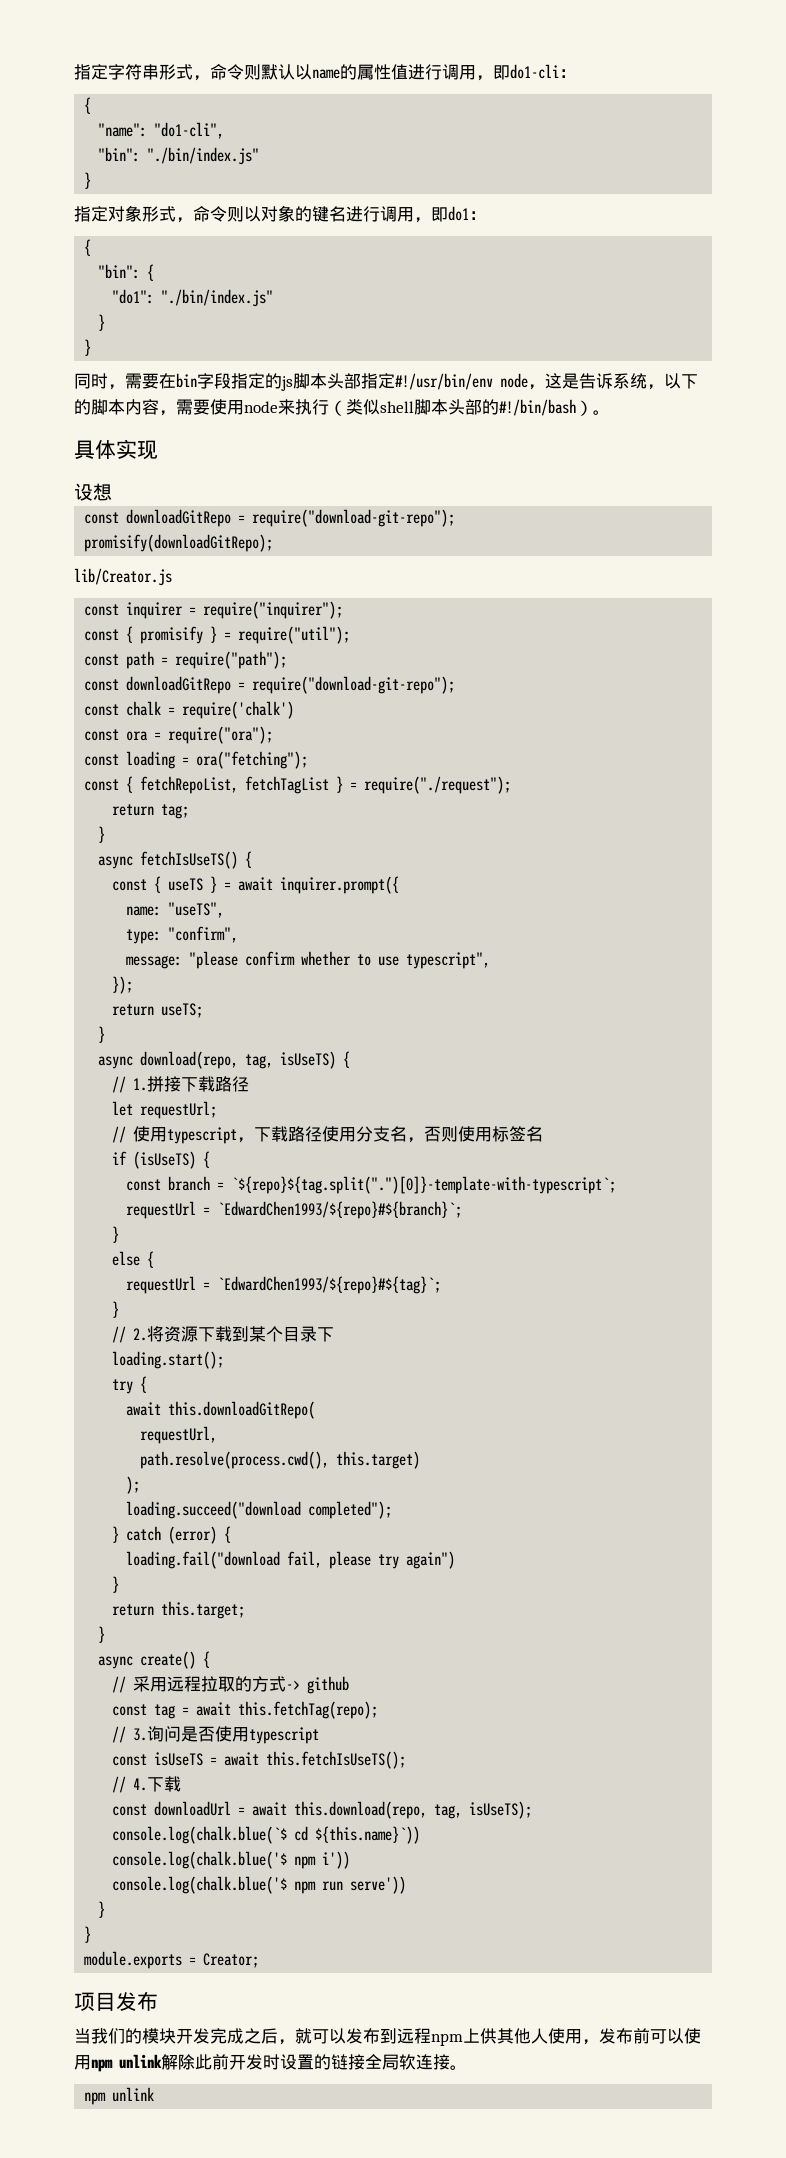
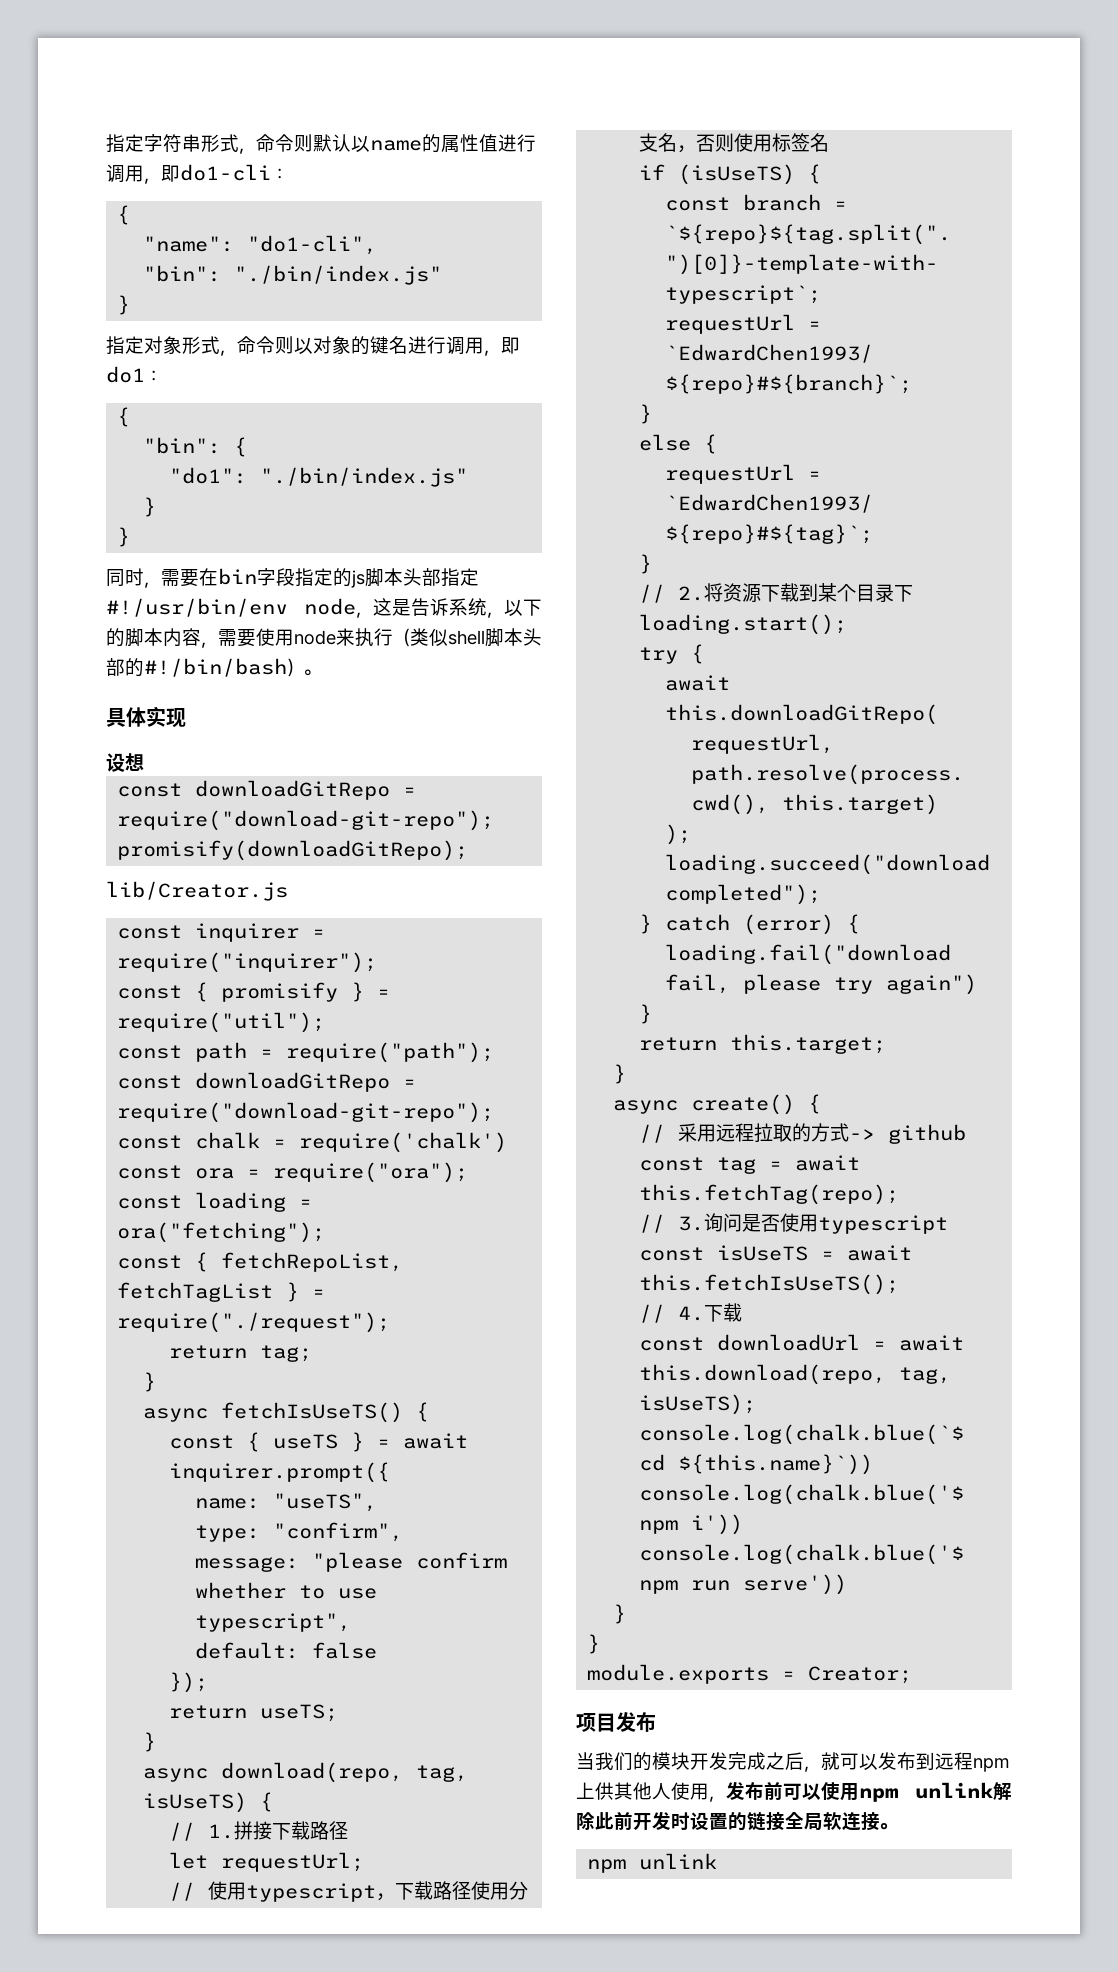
(491, 960) none -> [195,1642,378,1659] // default: false

